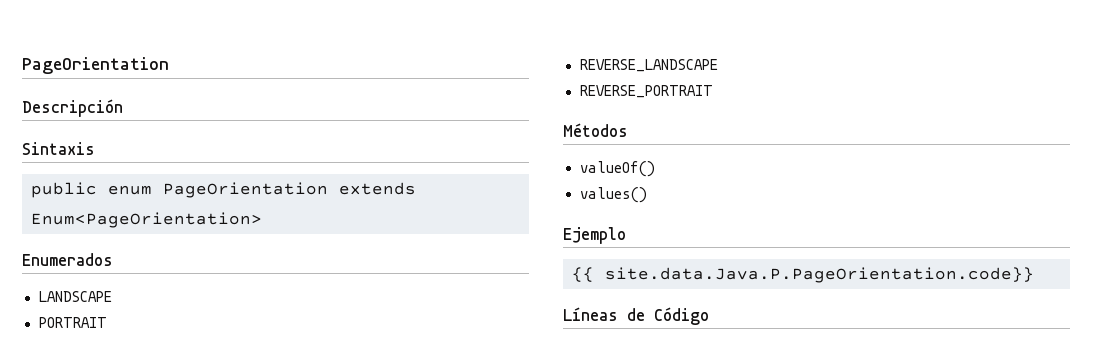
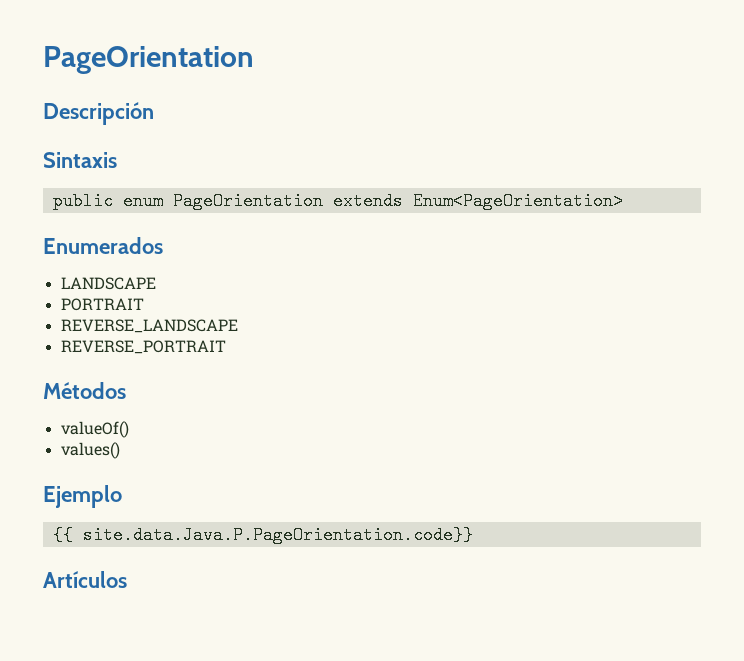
[563,307,709,325] Líneas de Código -> [43,571,127,588] Artículos

